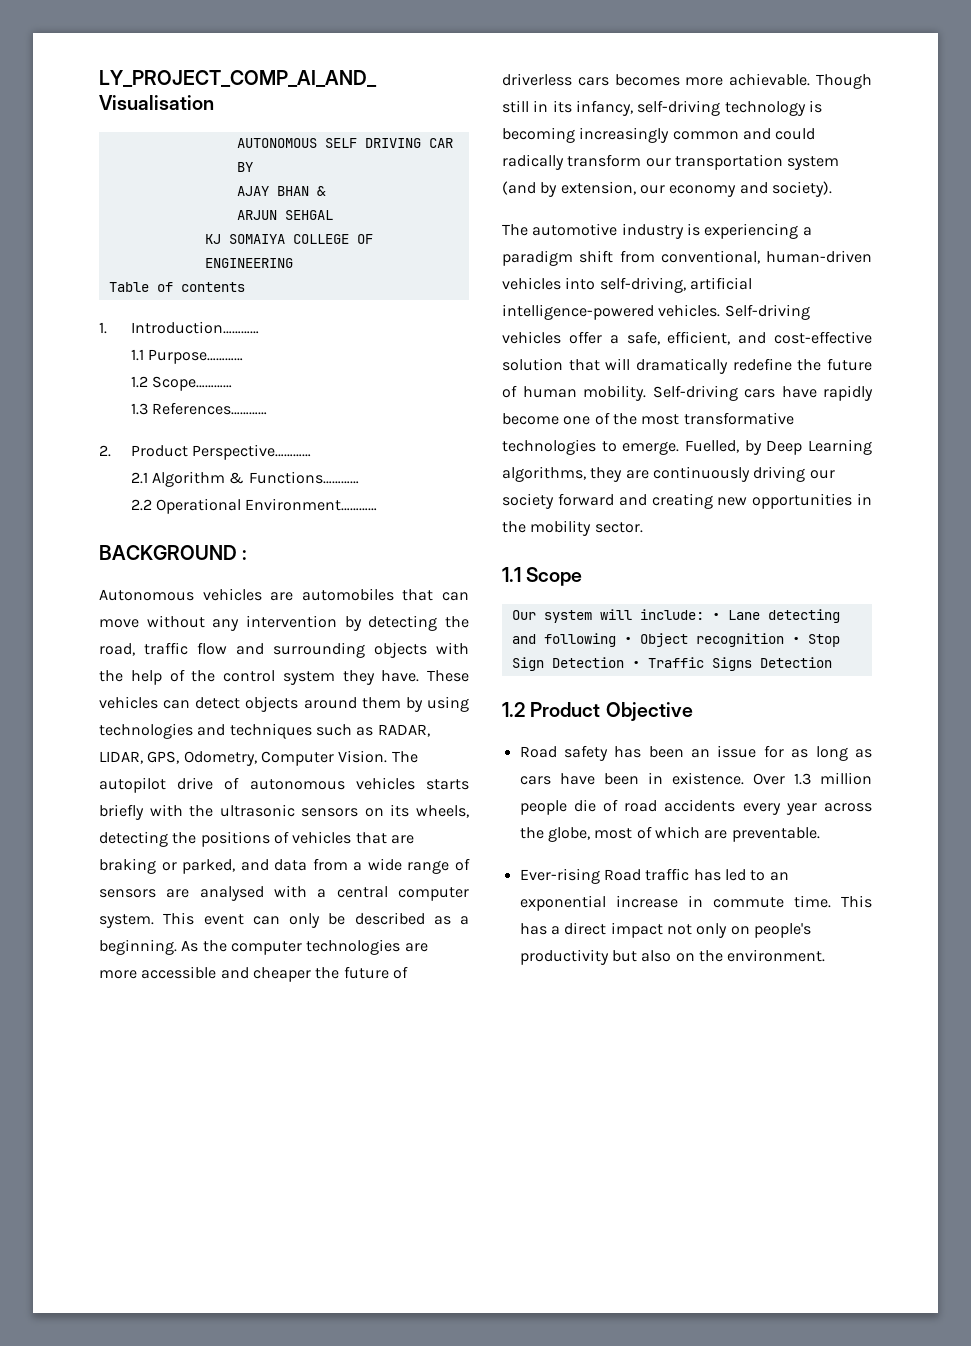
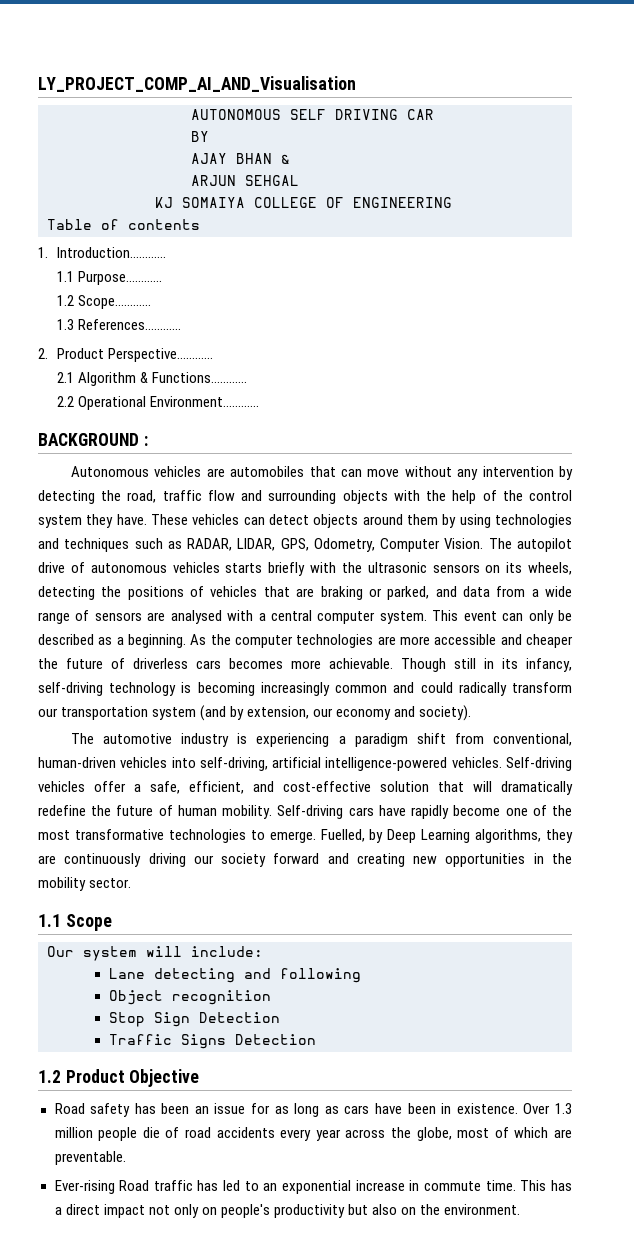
[711,613,720,620] • -> (263, 951) //
[623,637,632,644] • -> (361, 975) //
[791,637,800,644] • -> (271, 997) //
[631,661,640,668] • -> (280, 1017) //

